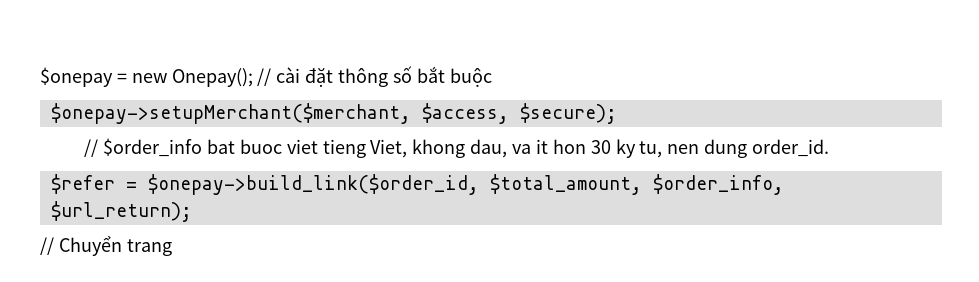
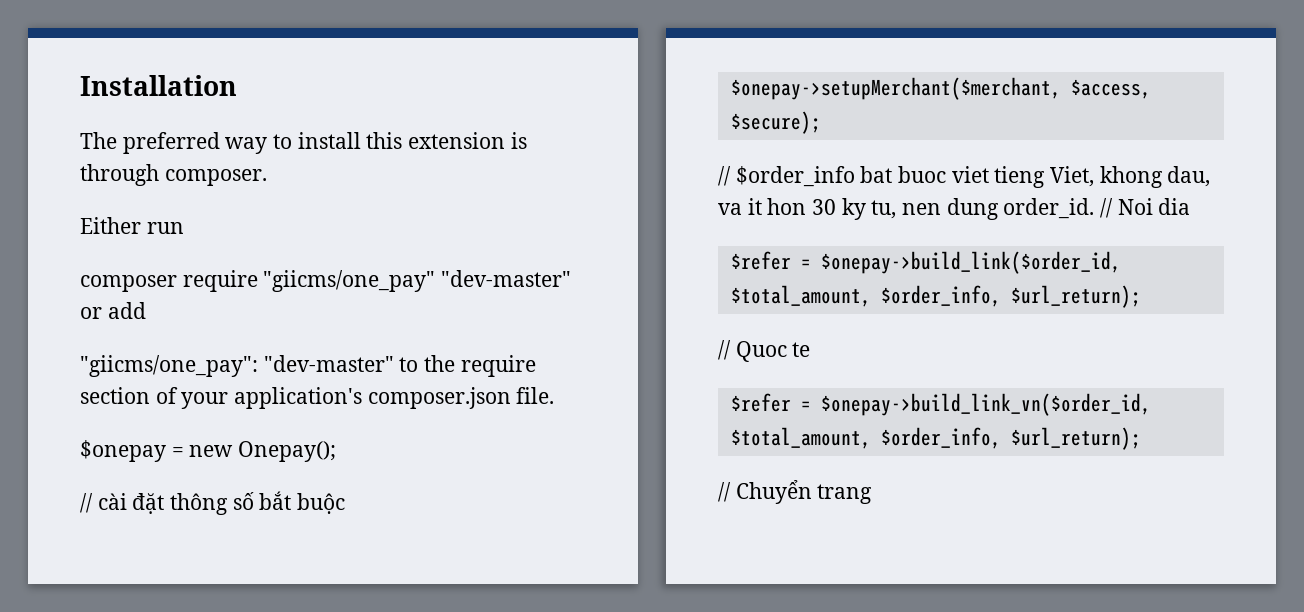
(40, 77) none -> [80,75,237,96] [80,132,527,154] [80,164,267,186] [80,217,184,234] [80,270,572,292] [80,302,146,319] [80,355,536,377] [80,387,555,409] Installation // The preferred way to install this extension is through composer. // Either run // composer require "giicms/one_pay" "dev-master" or add // "giicms/one_pay": "dev-master" to the require section of your application's composer.json file. //
(253, 77) none -> (337, 451) //
(829, 148) none -> [1100,198,1191,218] // Noi dia
(192, 211) none -> [718,340,811,362] [730,393,1151,416] [730,427,1141,450] // // Quoc te // $refer = $onepay->build_link_vn($order_id, $total_amount, $order_info, $url_return);

